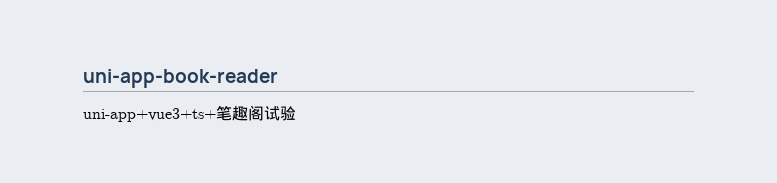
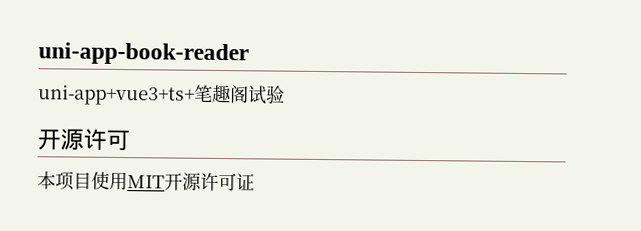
(296, 113) none -> [37,128,130,152] [37,171,255,192] // 开源许可 // 本项目使用MIT开源许可证

